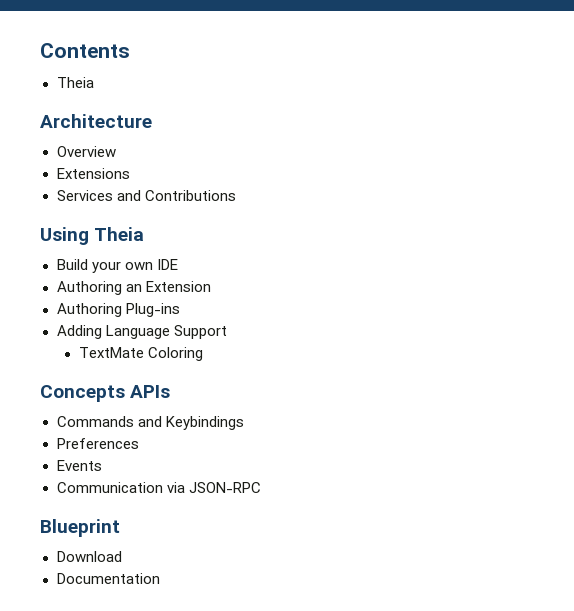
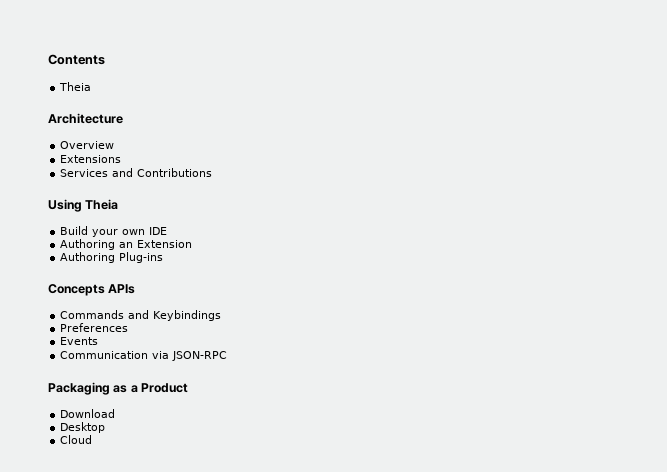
[56,325,227,339] [78,347,203,361] // Adding Language Support // TextMate Coloring -> (164, 257) none
[40,519,120,537] Blueprint -> [48,382,189,395] Packaging as a Product
[56,573,160,584] Documentation -> [60,422,106,433] [60,435,93,444] Desktop // Cloud

